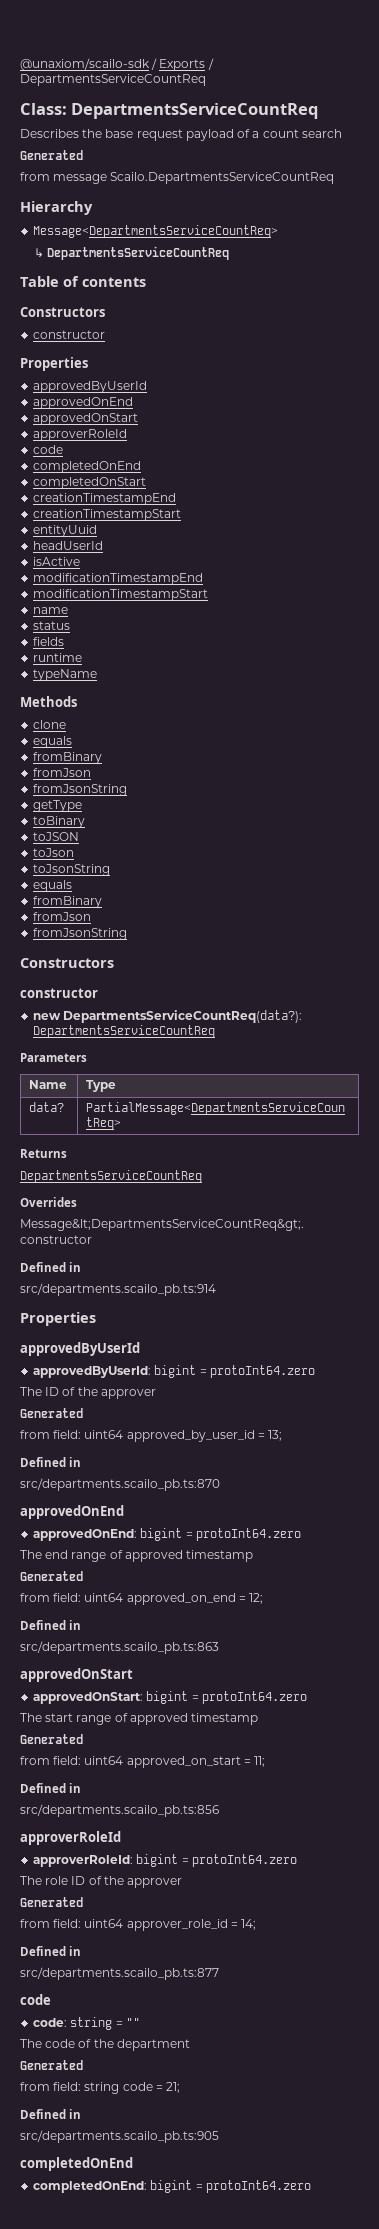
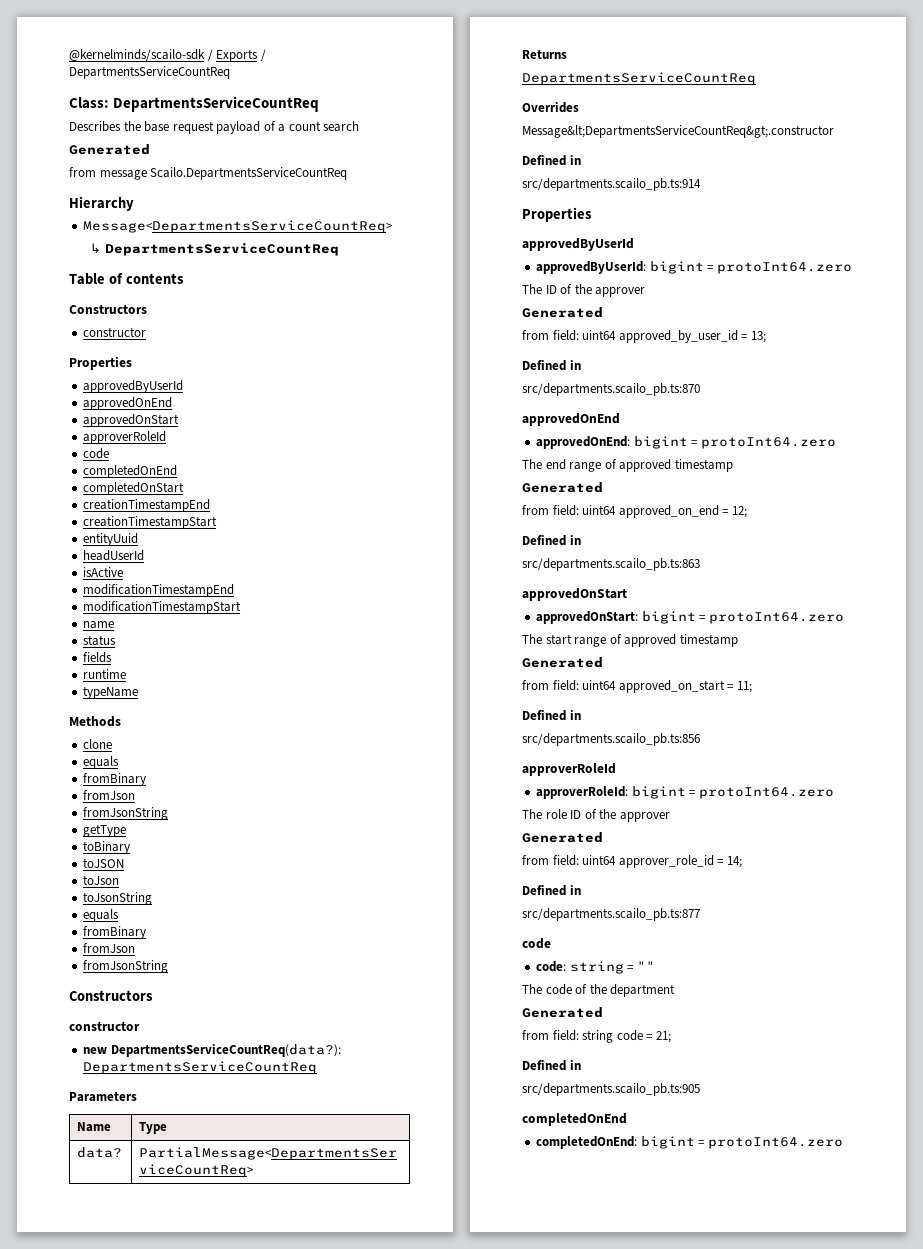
[20,58,150,71] @unaxiom/scailo-sdk -> [69,49,205,61] @kernelminds/scailo-sdk

